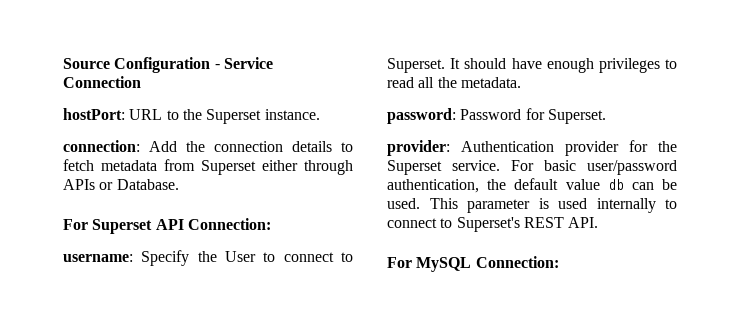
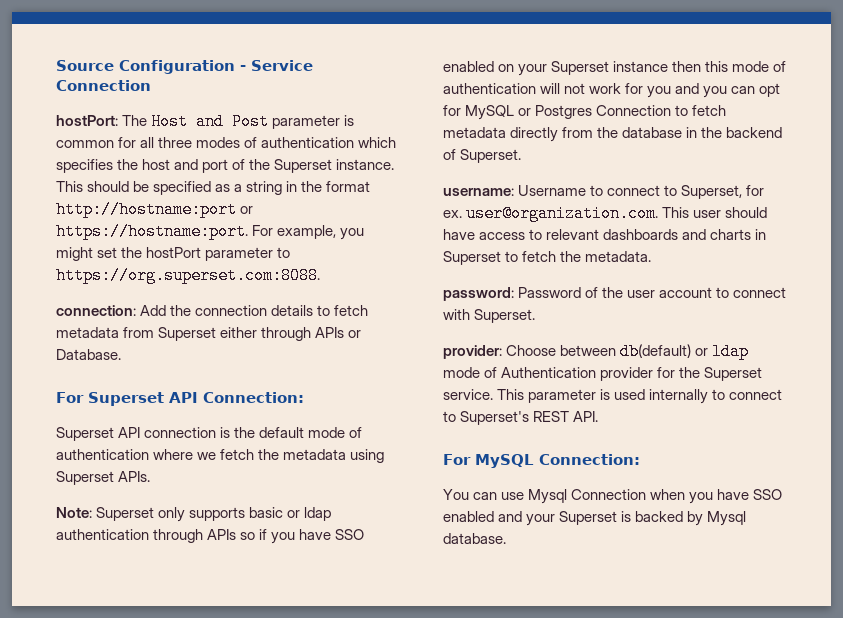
[129,109,320,124] URL to the Superset instance. -> [122,113,355,130] [56,137,397,148] [56,159,395,173] [56,181,371,195] [56,201,254,218] [56,223,365,240] [56,247,291,261] [56,267,320,284] The Host and Post parameter is common for all three modes of authentication which specifies the host and port of the Superset instance. This should be specified as a string in the format http://hostname:port or https://hostname:port. For example, you might set the hostPort parameter to https://org.superset.com:8088.
[63,250,353,266] [387,58,677,73] [387,77,521,88] [387,108,606,124] [387,140,450,156] username: Specify the User to connect to Superset. It should have enough privileges to read all the metadata. // password: Password for Superset. // provider: -> [56,427,363,441] [56,449,385,463] [56,471,151,485] [56,507,332,522] [56,529,365,544] [443,61,787,76] [443,83,781,98] [443,105,727,120] [443,127,783,142] [443,149,522,163] [443,185,765,199] [443,205,768,222] [443,229,767,240] [443,251,652,265] [443,287,787,301] [443,309,536,323] [443,343,750,360] [443,367,498,378] Superset API connection is the default mode of authentication where we fetch the metadata using Superset APIs. // Note: Superset only supports basic or ldap authentication through APIs so if you have SSO enabled on your Superset instance then this mode of authentication will not work for you and you can opt for MySQL or Postgres Connection to fetch metadata directly from the database in the backend of Superset. // username: Username to connect to Superset, for ex. user@organization.com. This user should have access to relevant dashboards and charts in Superset to fetch the metadata. // password: Password of the user account to connect with Superset. // provider: Choose between db(default) or ldap mode of
[511,160,677,175] [387,178,677,193] [387,198,420,209] For basic user/password authentication, the default value db can be used. -> (493, 394) none
(559, 262) none -> [443,489,783,504] [443,511,747,526] [443,533,506,544] // You can use Mysql Connection when you have SSO enabled and your Superset is backed by Mysql database.

